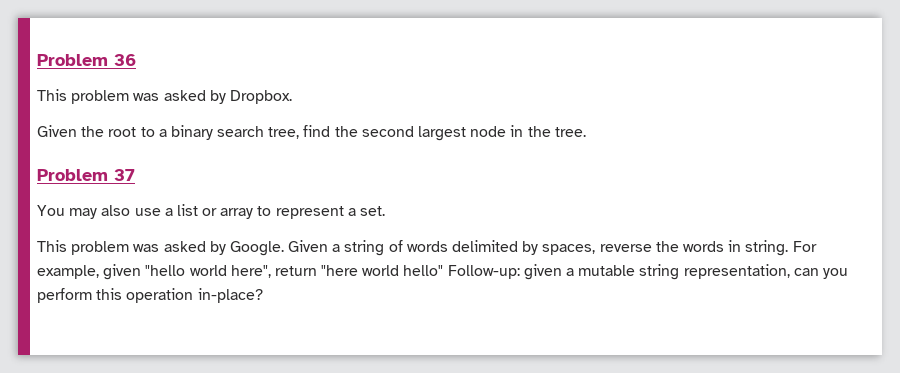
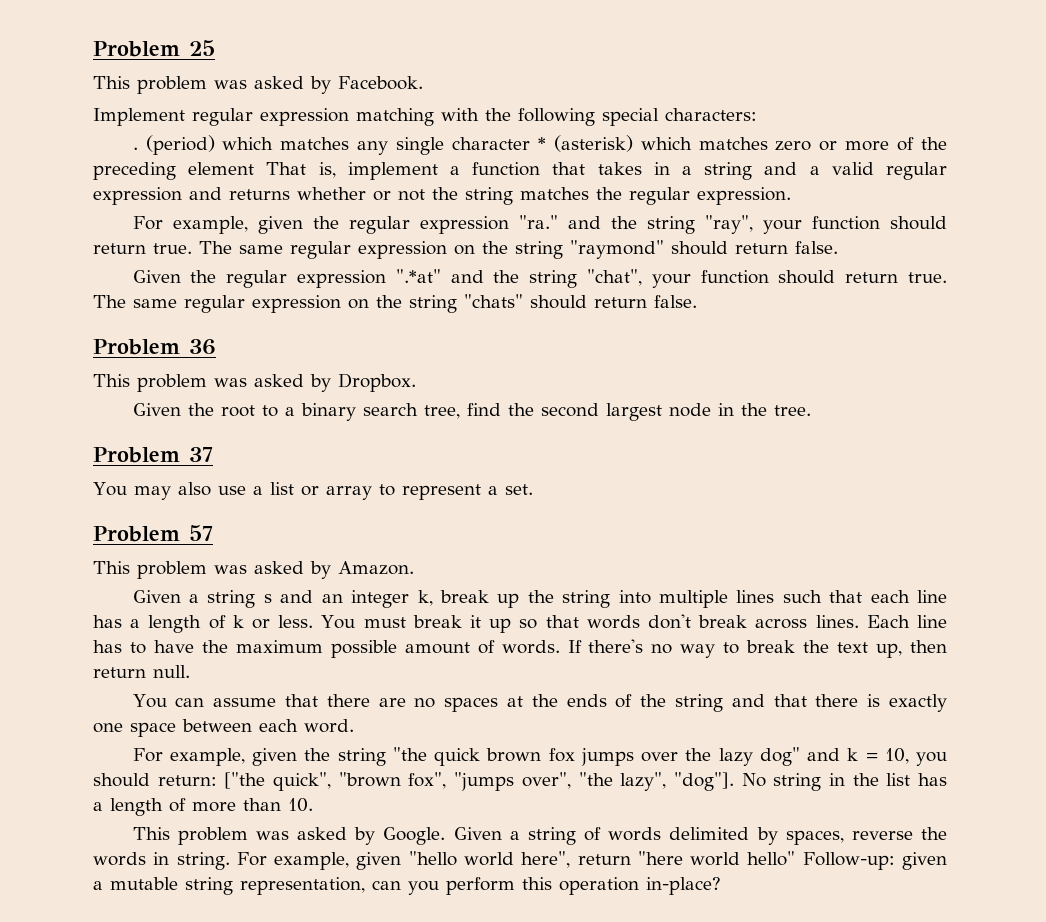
[37,54,108,66] Problem -> [93,40,215,57] [93,76,423,94] [93,108,757,126] [132,135,947,155] [93,162,948,180] [93,187,791,205] [132,215,947,234] [93,240,838,259] [132,269,947,288] [93,294,697,313] [93,339,180,355] Problem 25 // This problem was asked by Facebook. // Implement regular expression matching with the following special characters: // . (period) which matches any single character * (asterisk) which matches zero or more of the preceding element That is, implement a function that takes in a string and a valid regular expression and returns whether or not the string matches the regular expression. // For example, given the regular expression "ra." and the string "ray", your function should return true. The same regular expression on the string "raymond" should return false. // Given the regular expression ".*at" and the string "chat", your function should return true. The same regular expression on the string "chats" should return false. // Problem
(386, 211) none -> [93,525,213,542] [93,561,414,579] [132,590,947,608] [93,614,947,633] [93,639,948,658] [93,665,190,678] [132,694,948,712] [93,719,354,737] [132,747,948,766] [93,772,947,791] [93,798,313,816] // Problem 57 // This problem was asked by Amazon. // Given a string s and an integer k, break up the string into multiple lines such that each line has a length of k or less. You must break it up so that words don't break across lines. Each line has to have the maximum possible amount of words. If there's no way to break the text up, then return null. // You can assume that there are no spaces at the ends of the string and that there is exactly one space between each word. // For example, given the string "the quick brown fox jumps over the lazy dog" and k = 10, you should return: ["the quick", "brown fox", "jumps over", "the lazy", "dog"]. No string in the list has a length of more than 10.

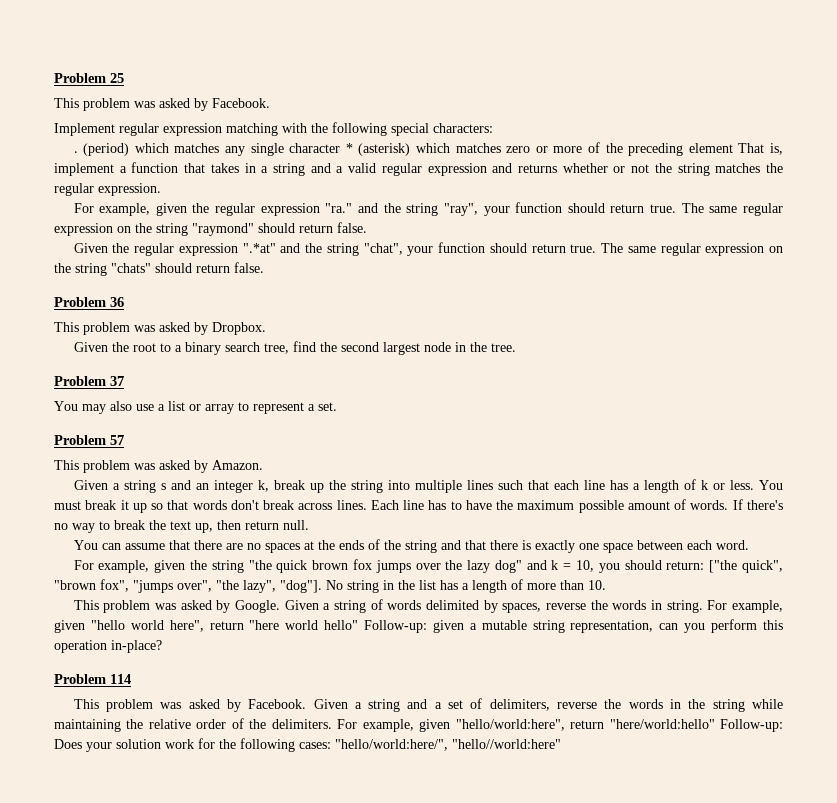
(721, 886) none -> [54,674,131,684] [73,698,784,712] [54,718,783,732] [54,738,561,752] // Problem 114 // This problem was asked by Facebook. Given a string and a set of delimiters, reverse the words in the string while maintaining the relative order of the delimiters. For example, given "hello/world:here", return "here/world:hello" Follow-up: Does your solution work for the following cases: "hello/world:here/", "hello//world:here"

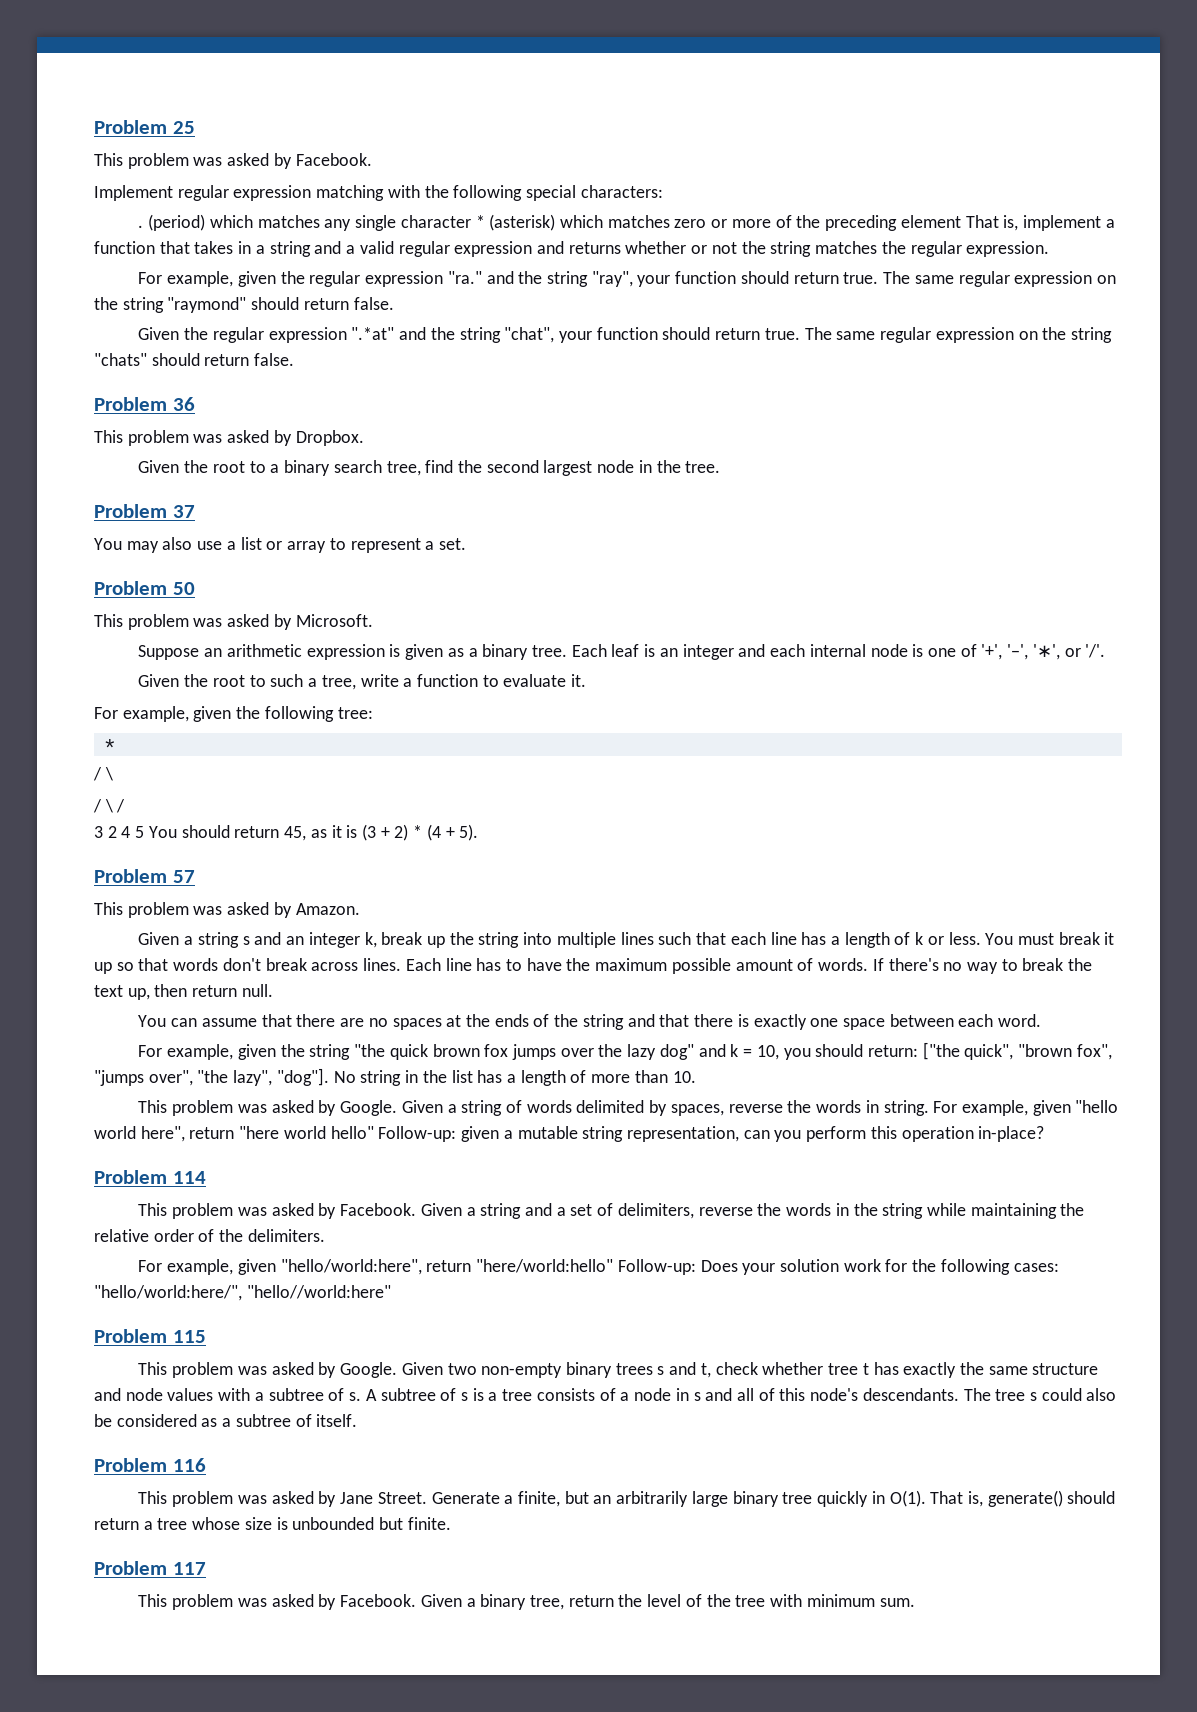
(337, 406) none -> [94,581,195,595] [94,614,373,630] [138,644,1106,660] [138,674,587,690] [94,706,373,722] [104,739,115,749] [93,767,113,781] [93,799,126,813] [94,824,479,841] // Problem 50 // This problem was asked by Microsoft. // Suppose an arithmetic expression is given as a binary tree. Each leaf is an integer and each internal node is one of '+', '−', '∗', or '/'. // Given the root to such a tree, write a function to evaluate it. // For example, given the following tree: // * // / \ // / \ / // 3 2 4 5 You should return 45, as it is (3 + 2) * (4 + 5).
(332, 724) none -> (325, 1235) //
(561, 744) none -> [94,1329,206,1343] [138,1362,1099,1378] [94,1388,1117,1401] [94,1414,358,1427] [94,1458,206,1472] [138,1490,1116,1507] [94,1517,451,1530] [94,1561,206,1575] [138,1594,915,1610] // Problem 115 // This problem was asked by Google. Given two non-empty binary trees s and t, check whether tree t has exactly the same structure and node values with a subtree of s. A subtree of s is a tree consists of a node in s and all of this node's descendants. The tree s could also be considered as a subtree of itself. // Problem 116 // This problem was asked by Jane Street. Generate a finite, but an arbitrarily large binary tree quickly in O(1). That is, generate() should return a tree whose size is unbounded but finite. // Problem 117 // This problem was asked by Facebook. Given a binary tree, return the level of the tree with minimum sum.

